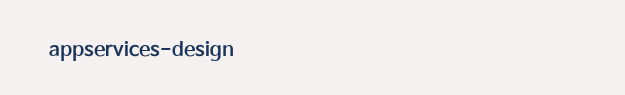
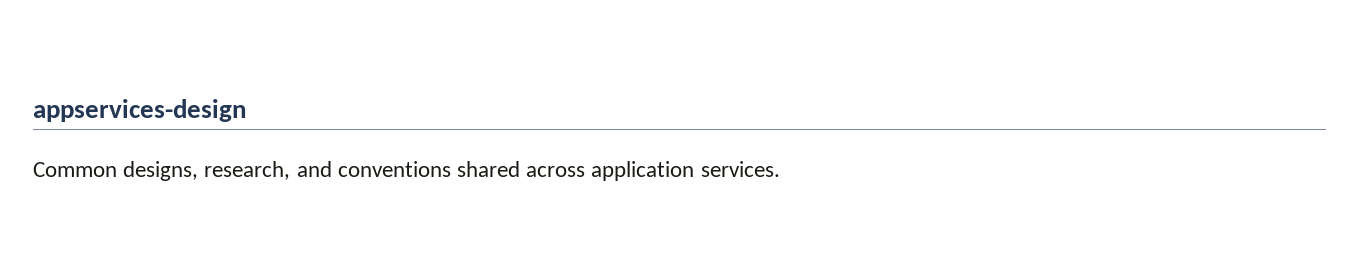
(234, 51) none -> [33,161,780,181] // Common designs, research, and conventions shared across application services.

